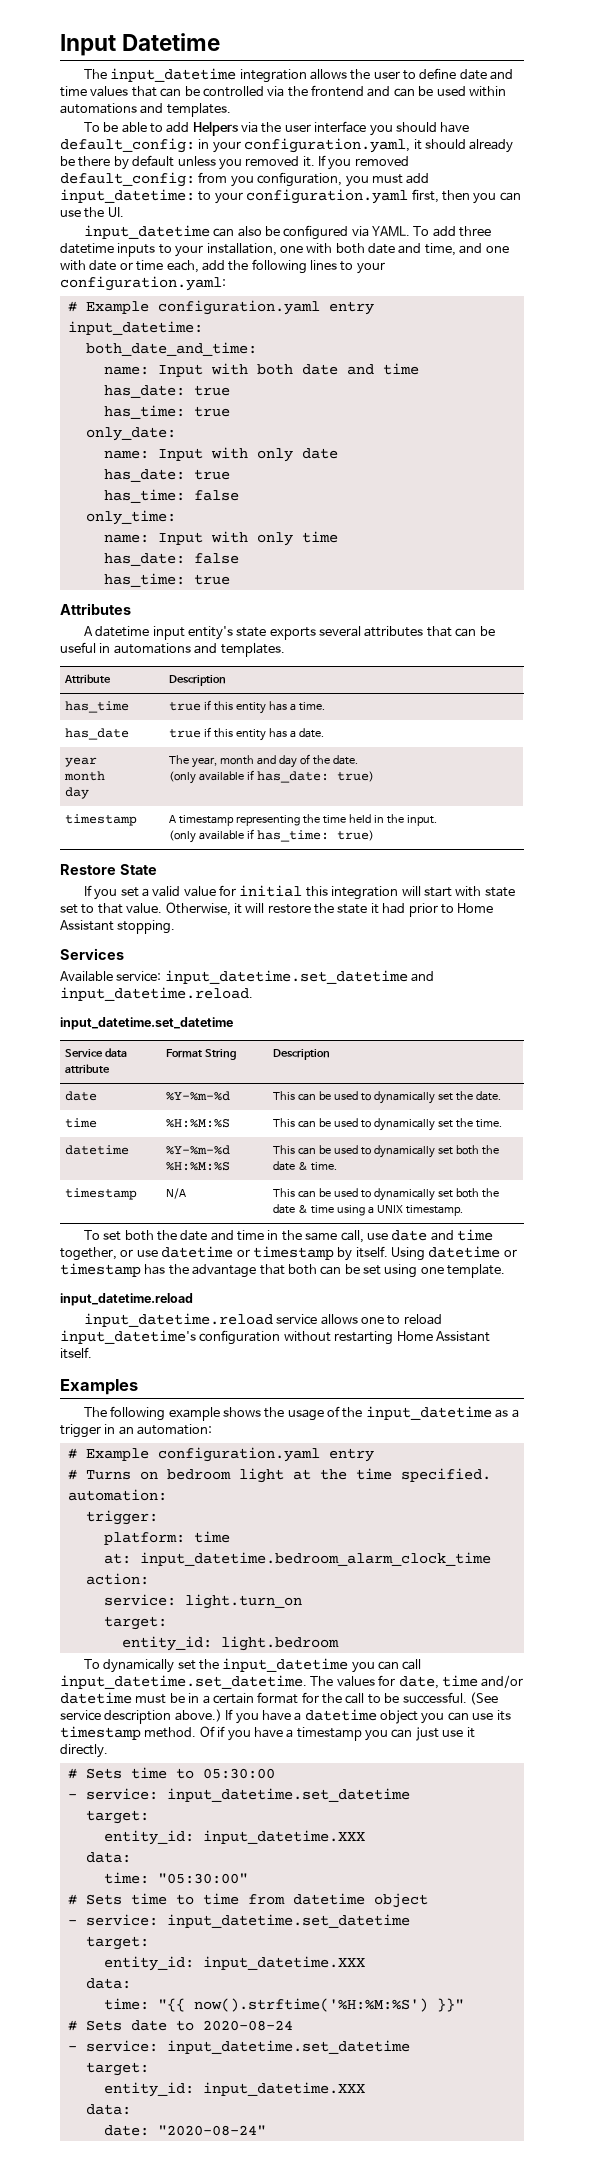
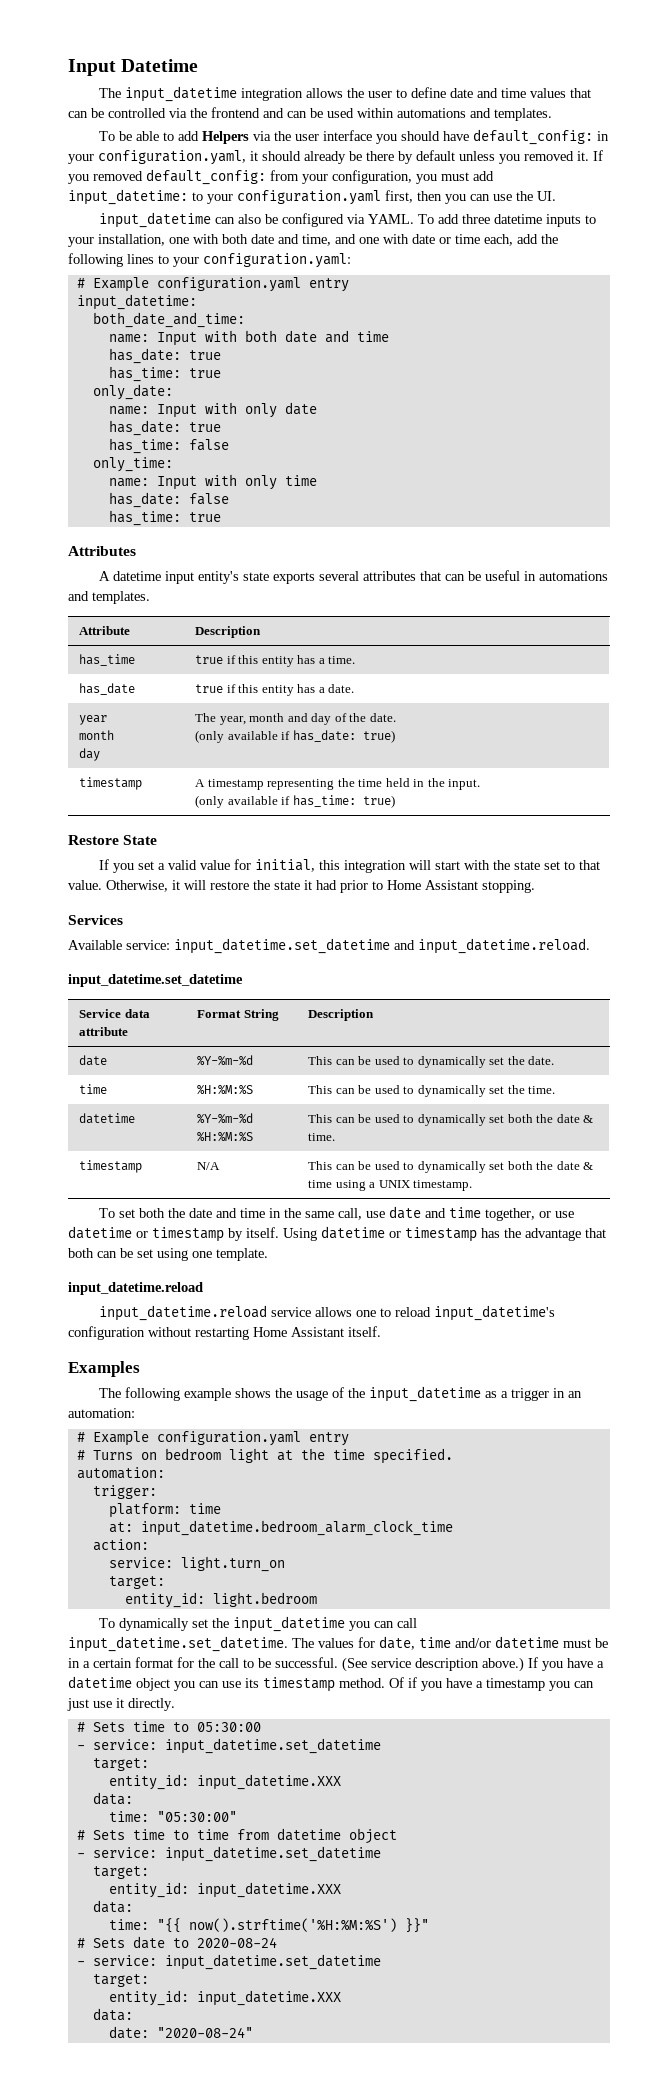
[230,176,254,187] you -> [302,174,328,184] your
[239,885,303,897] initial -> [255,859,316,872] initial,
(482, 891) none -> [493,860,511,870] the

